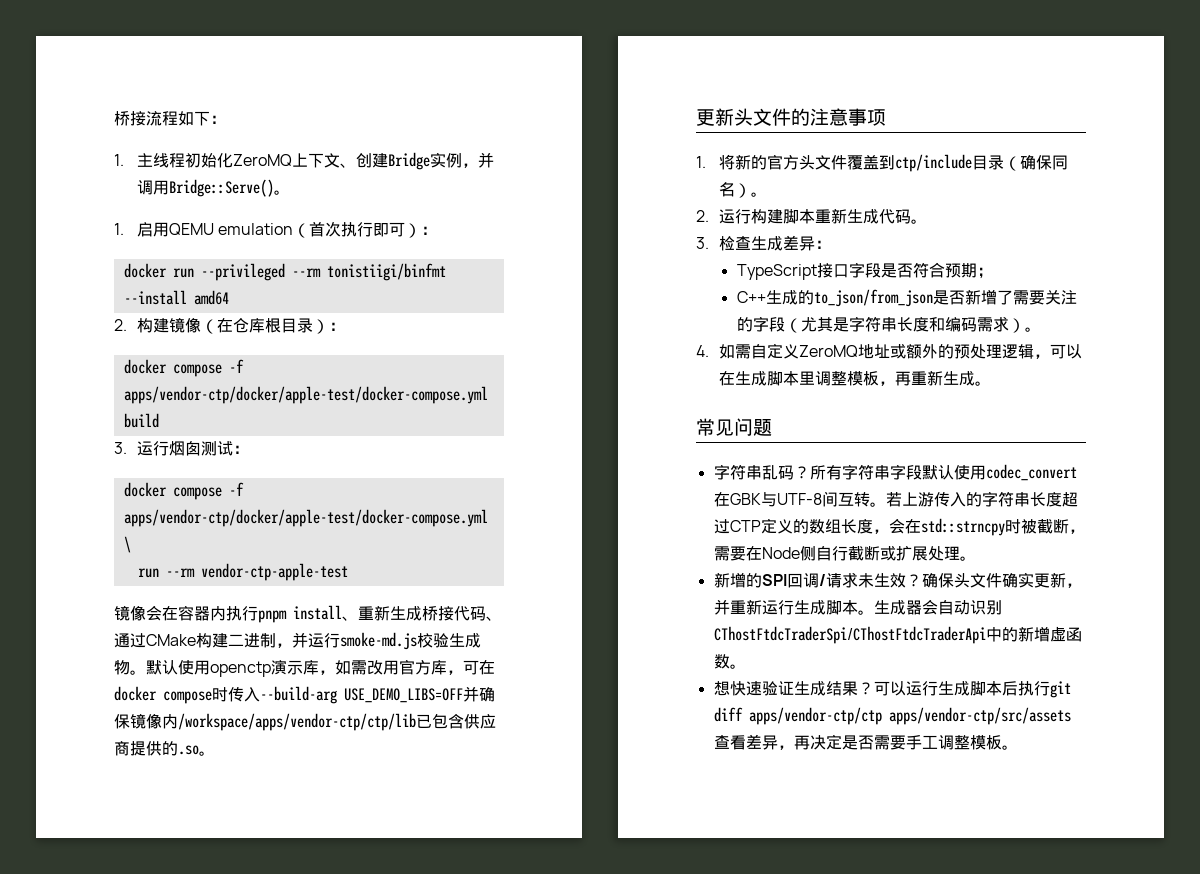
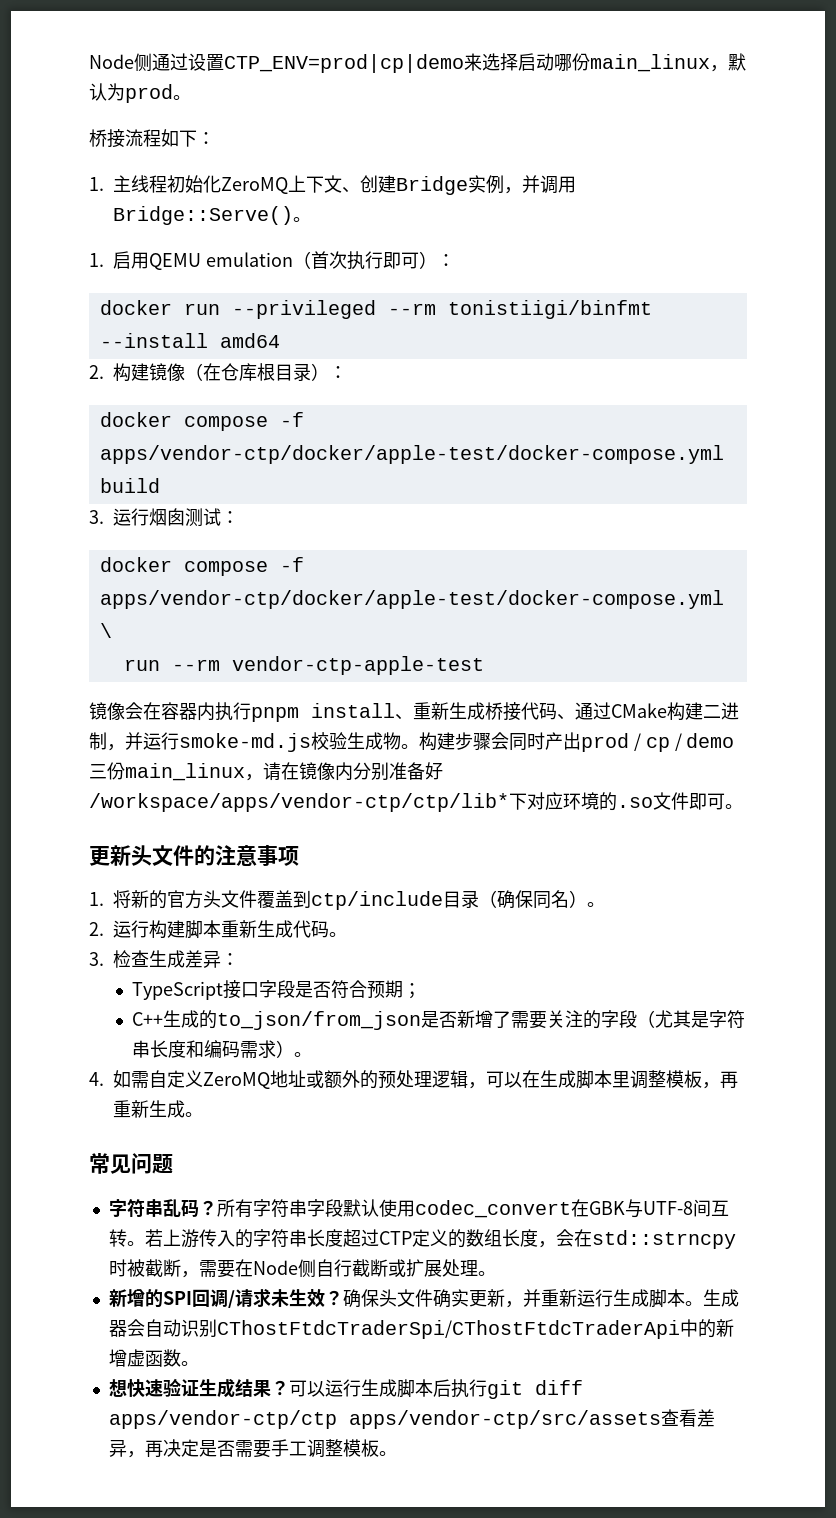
(114, 118) none -> [89,53,746,73] [89,83,191,103] Node侧通过设置CTP_ENV=prod|cp|demo来选择启动哪份main_linux，默认为prod。 //
[146,659,495,677] [114,686,495,704] [114,713,496,731] [114,741,199,756] 默认使用openctp演示库，如需改用官方库，可在docker compose时传入--build-arg USE_DEMO_LIBS=OFF并确保镜像内/workspace/apps/vendor-ctp/ctp/lib已包含供应商提供的.so -> [419,732,735,752] [89,762,443,781] [89,792,725,812] 构建步骤会同时产出prod / cp / demo三份main_linux，请在镜像内分别准备好/workspace/apps/vendor-ctp/ctp/lib*下对应环境的.so文件即可

